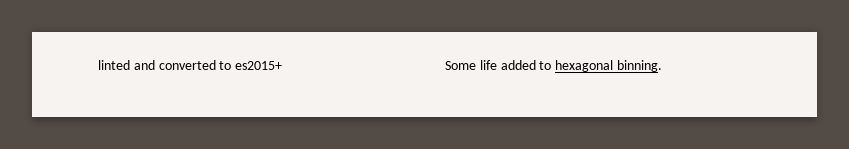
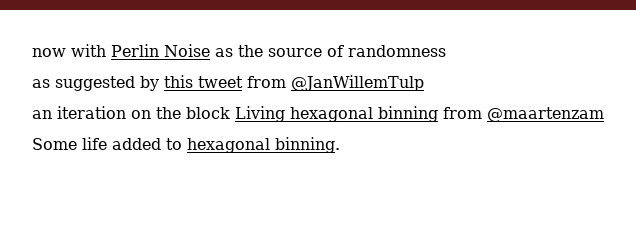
[98,60,283,70] linted and converted to es2015+ -> [32,44,446,57] [32,75,424,91] [32,106,604,122] now with Perlin Noise as the source of randomness // as suggested by this tweet from @JanWillemTulp // an iteration on the block Living hexagonal binning from @maartenzam

